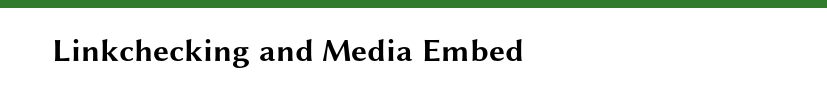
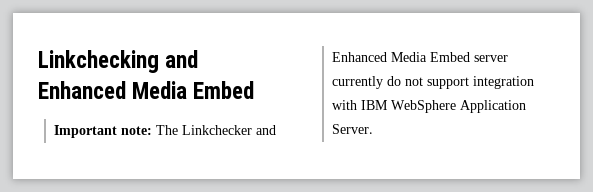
[322,39,524,62] Media Embed -> [38,81,255,99] [53,125,276,138] [331,52,508,62] [331,76,534,89] [331,100,526,113] [331,124,373,134] Enhanced Media Embed // Important note: The Linkchecker and Enhanced Media Embed server currently do not support integration with IBM WebSphere Application Server.

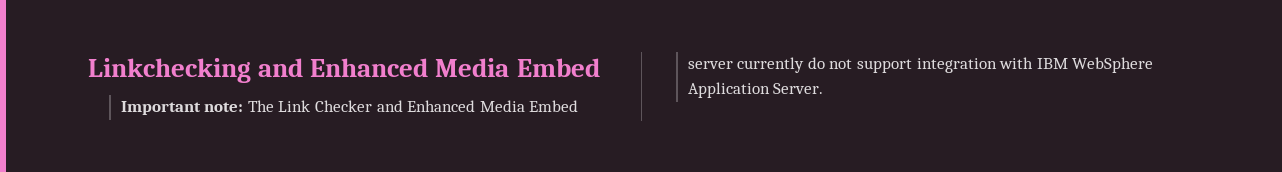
[181,125,252,135] Linkchecker -> [278,100,372,112] Link Checker

